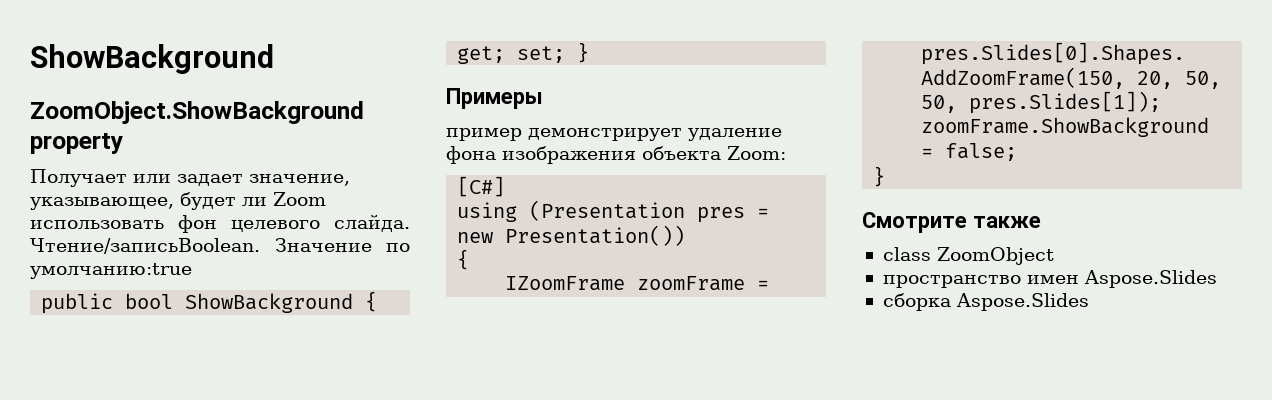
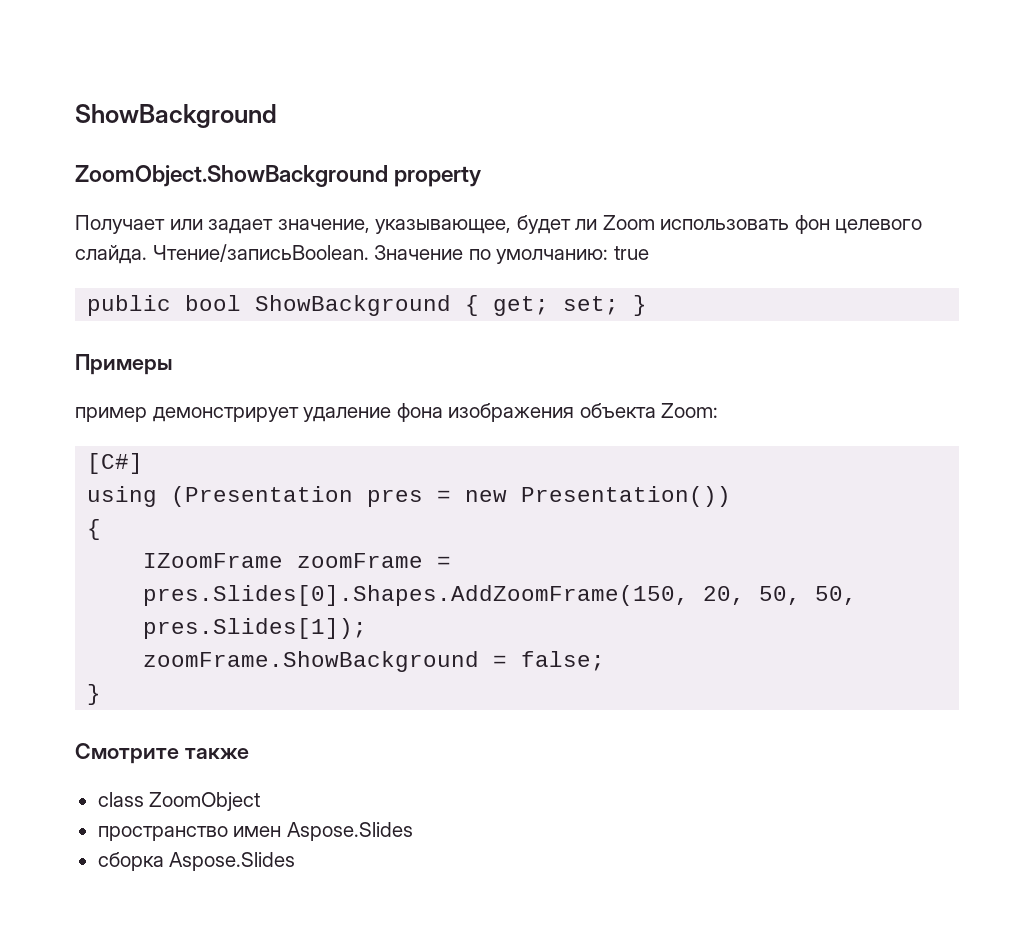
[30,263,192,279] умолчанию:true -> [496,246,649,264] умолчанию: true

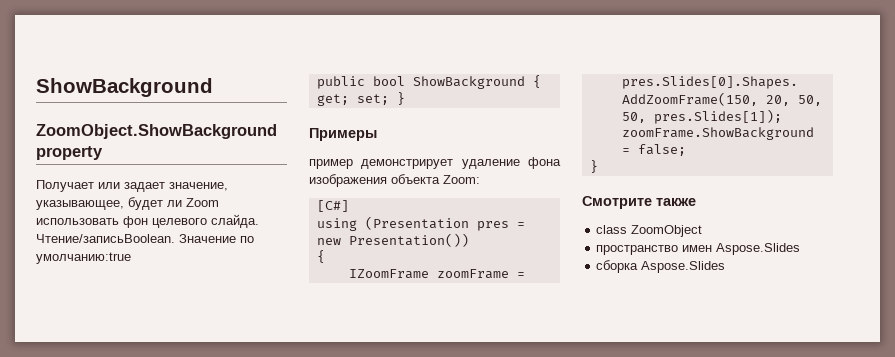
[496,246,649,264] умолчанию: true -> [36,252,131,264] умолчанию:true

